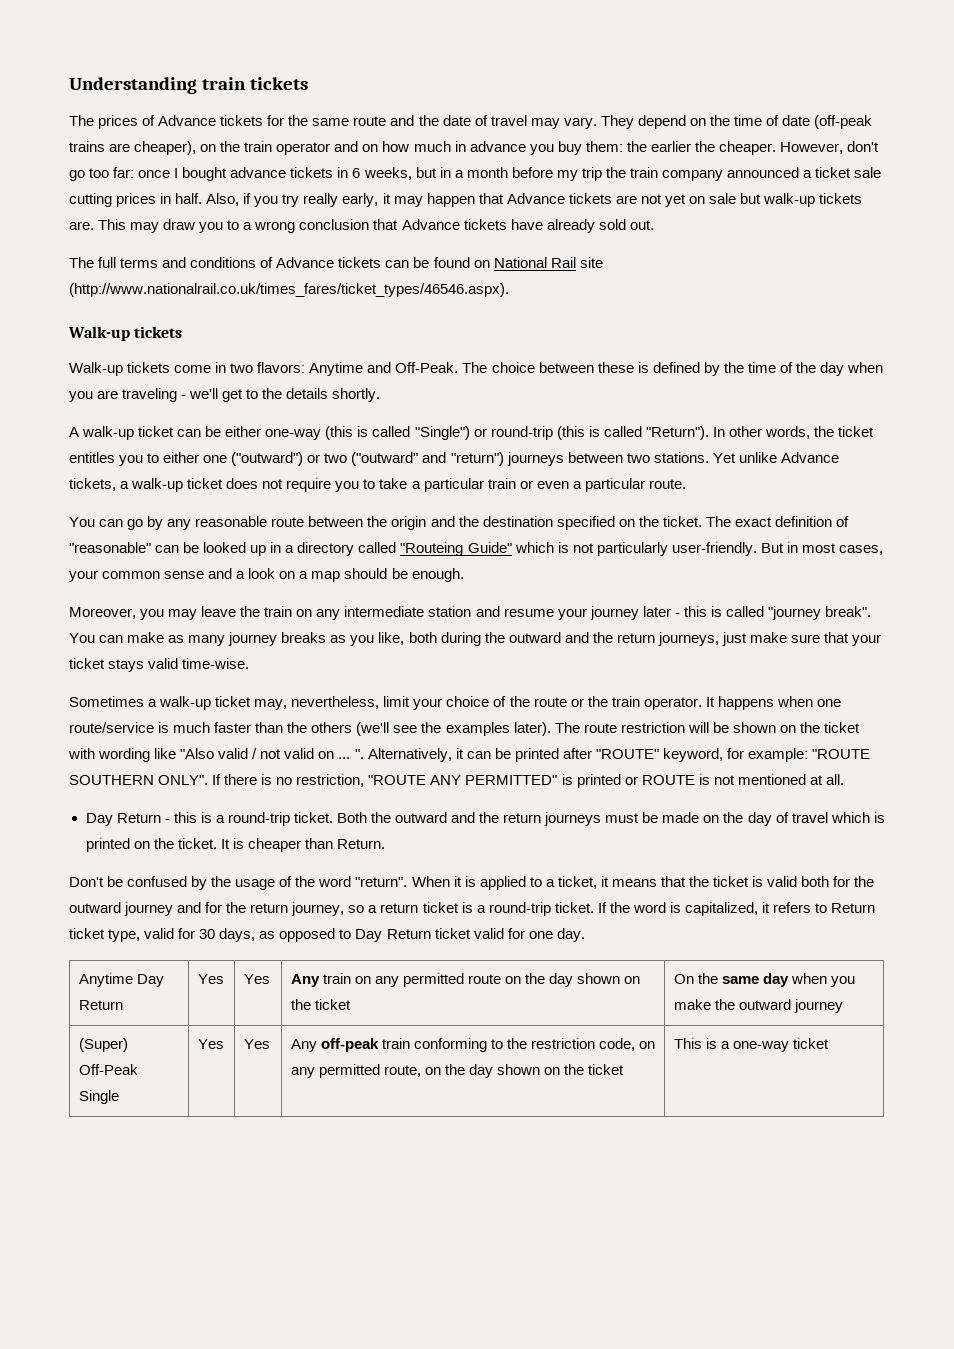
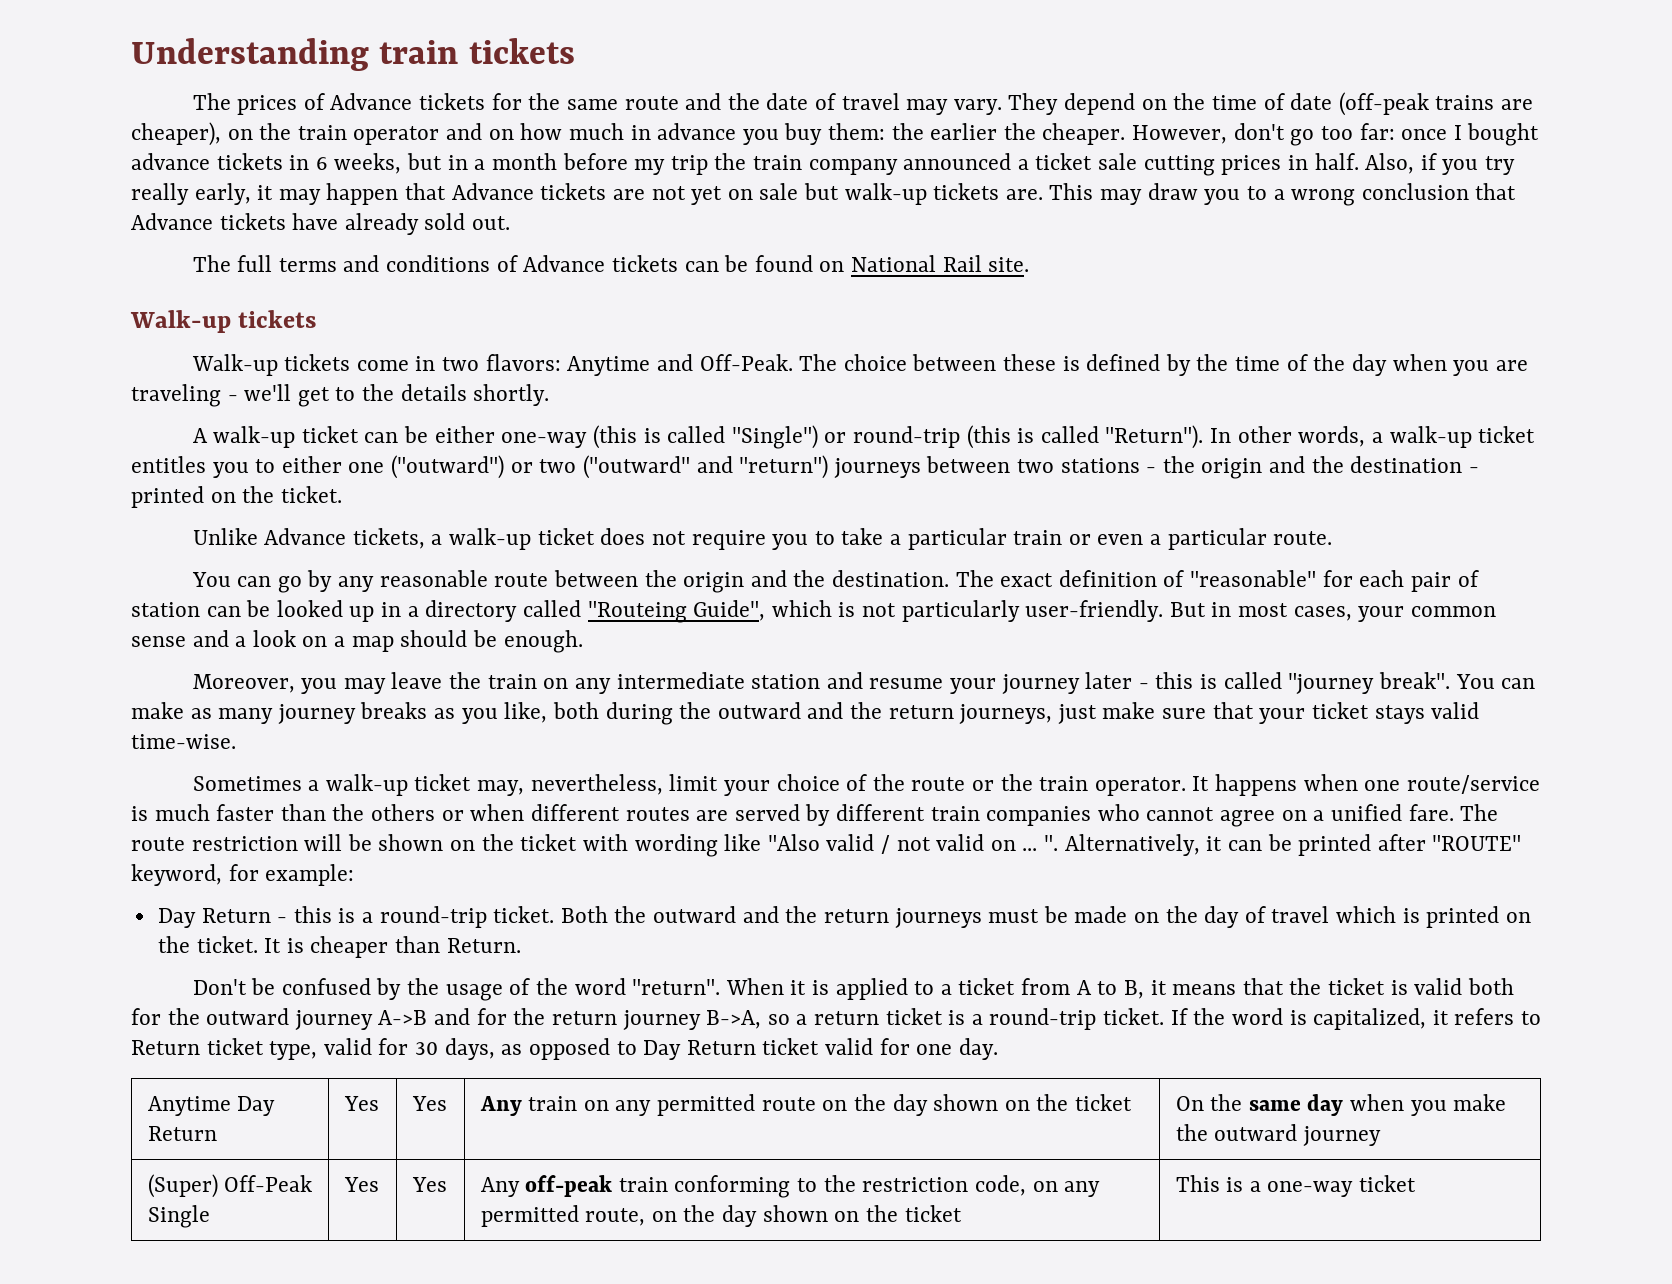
[579,257,603,268] [69,283,509,297] site (http://www.nationalrail.co.uk/times_fares/ticket_types/46546.aspx). -> [988,257,1030,272] site.
[813,426,834,437] the -> [1371,426,1472,448] a walk-up
[653,452,777,463] stations. Yet unlike -> [1060,456,1479,479] [131,486,342,508] [192,528,258,545] stations - the origin and the destination - printed on the ticket. // Unlike
[482,516,702,530] destination specified on the ticket. -> [832,570,950,587] destination.
(151, 547) none -> [1322,570,1479,592] [131,602,200,617] for each pair of station
[467,542,512,553] Guide" -> [693,600,766,621] Guide",
[356,722,551,736] (we'll see the examples later). -> [441,804,1454,827] or when different routes are served by different train companies who cannot agree on a unified fare.
[812,749,871,759] [69,774,844,788] "ROUTE SOUTHERN ONLY". If there is no restriction, "ROUTE ANY PERMITTED" is printed or ROUTE is not mentioned at all. -> (355, 875) none
[557,876,597,889] ticket, -> [958,978,1144,999] ticket from A to B,
(174, 909) none -> [378,1010,428,1025] A->B
[291,902,345,916] journey, -> [622,1010,762,1030] journey B->A,

